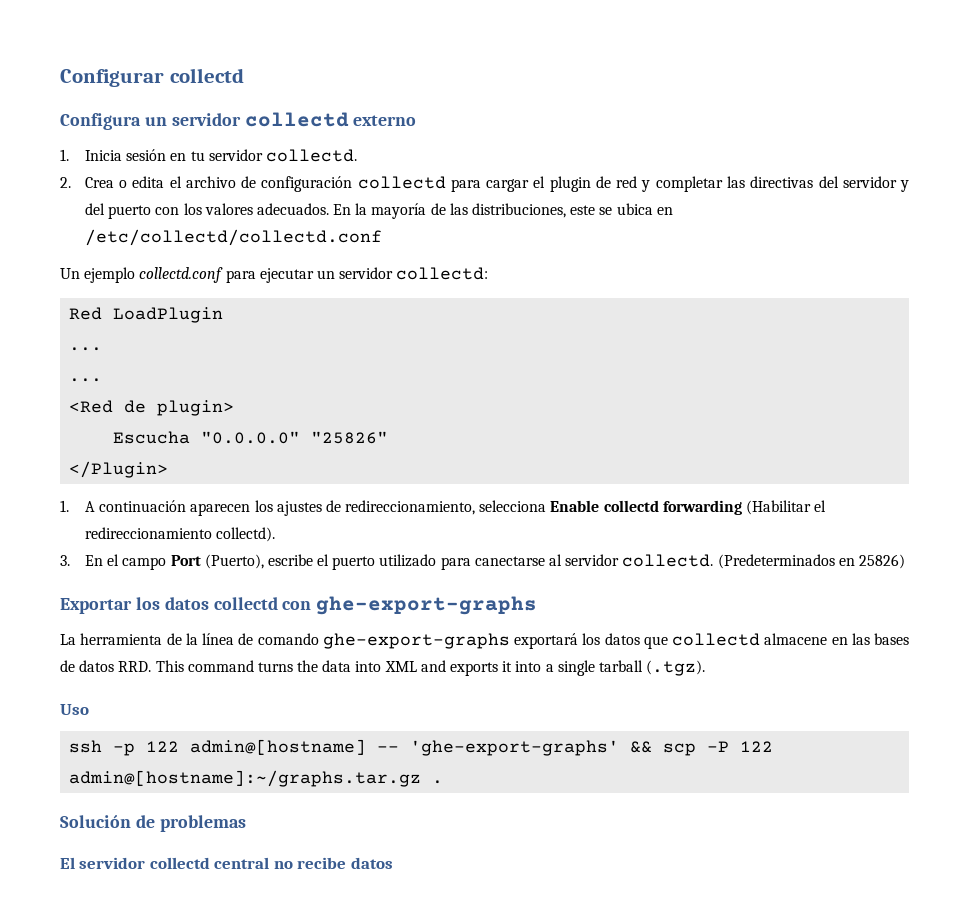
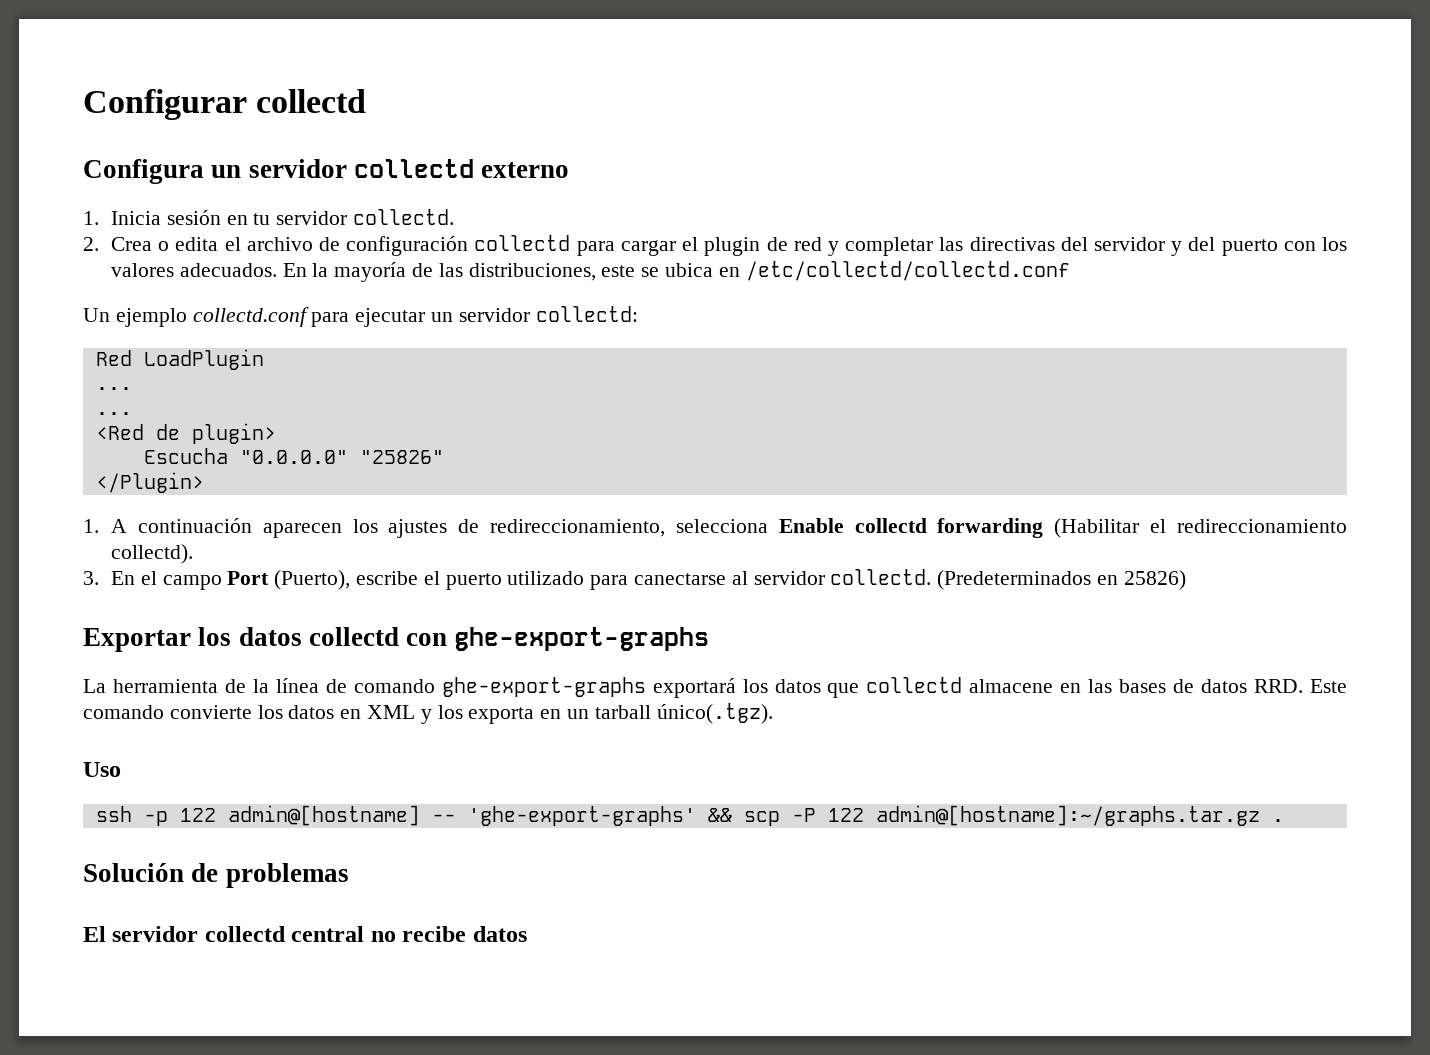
[155,660,706,676] This command turns the data into XML and exports it into a single tarball (.tgz). -> [1310,679,1348,693] [83,703,773,724] Este comando convierte los datos en XML y los exporta en un tarball único(.tgz).

